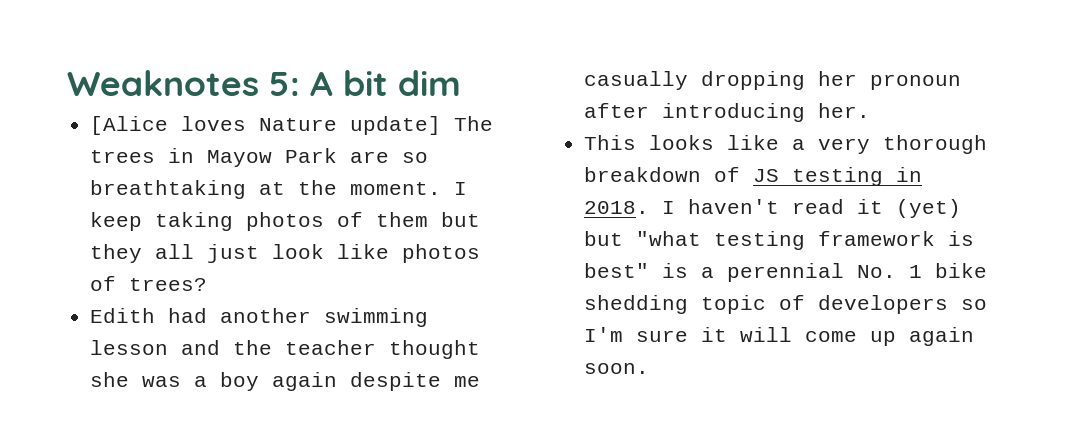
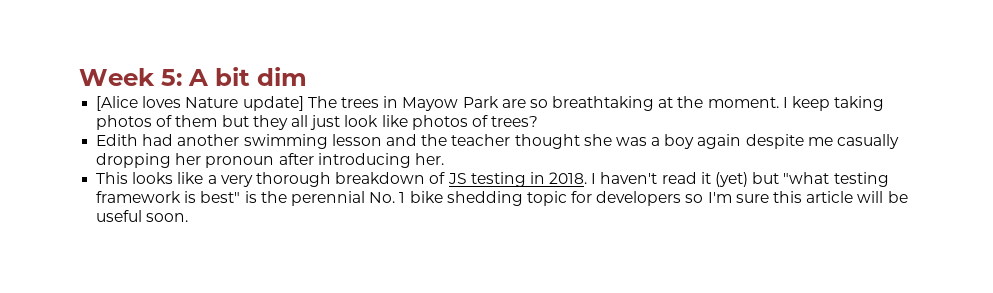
[67,70,259,96] Weaknotes -> [79,68,155,86] Week
[701,267,715,278] a -> [260,191,287,203] the
[779,295,806,310] of -> [571,191,593,203] for
[701,327,975,346] it will come up again -> [773,191,908,203] [96,210,143,222] this article will be useful

